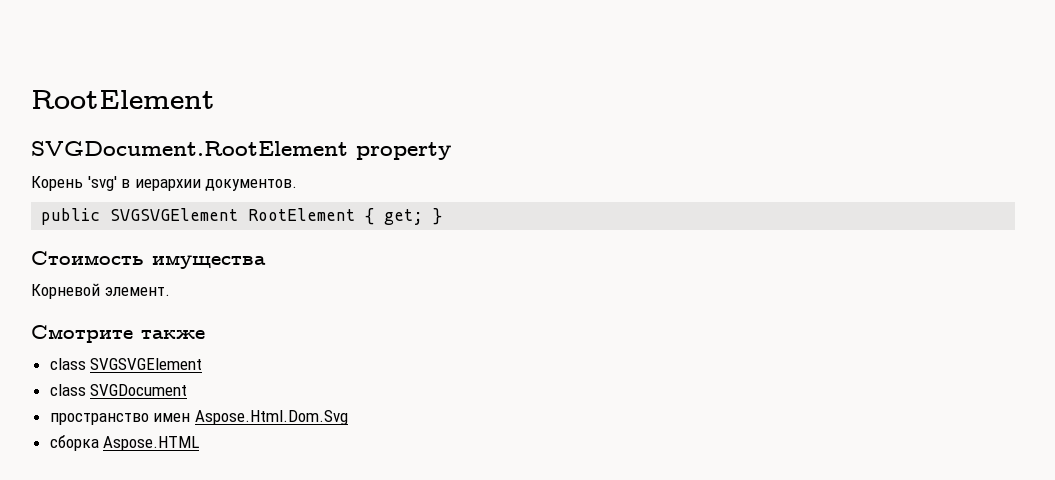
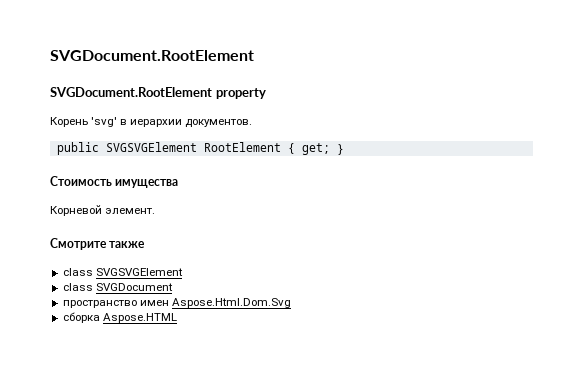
[31,90,215,109] RootElement -> [50,50,254,61] SVGDocument.RootElement

